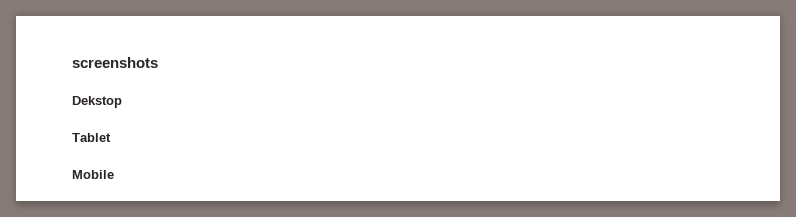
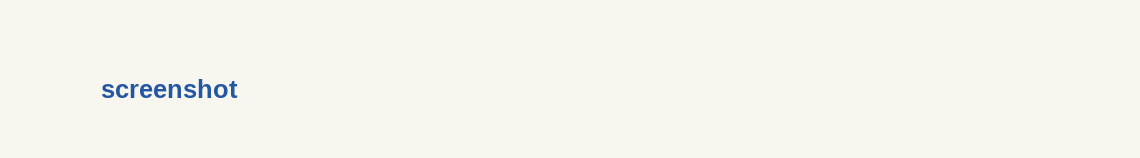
[72,57,158,68] [72,96,122,108] [72,133,111,142] [72,170,114,179] screenshots // Dekstop // Tablet // Mobile -> [101,79,238,98] screenshot

